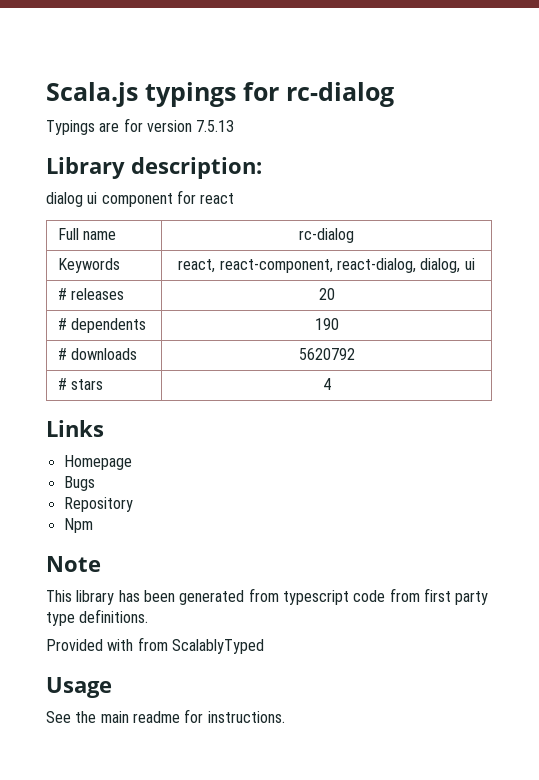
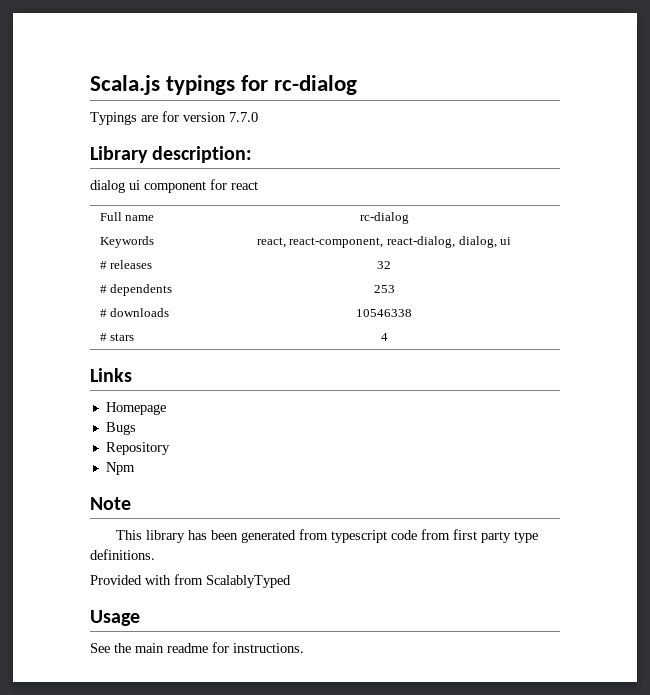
[196,120,235,132] 7.5.13 -> [229,112,258,122] 7.7.0
[318,288,335,300] 20 -> [377,261,392,269] 32
[314,318,339,330] 190 -> [373,285,395,293] 253
[298,348,355,360] 5620792 -> [356,309,413,317] 10546338

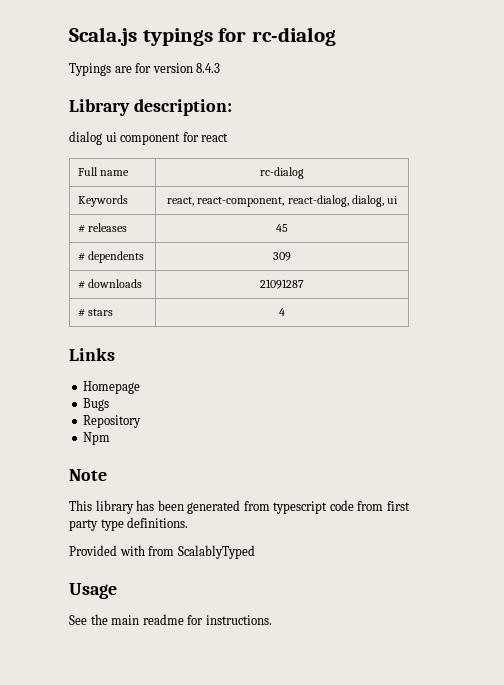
[229,112,258,122] 7.7.0 -> [196,63,221,73] 8.4.3
[377,261,392,269] 32 -> [276,224,288,232] 45
[373,285,395,293] 253 -> [273,252,291,261] 309
[356,309,413,317] 10546338 -> [260,279,304,289] 21091287

